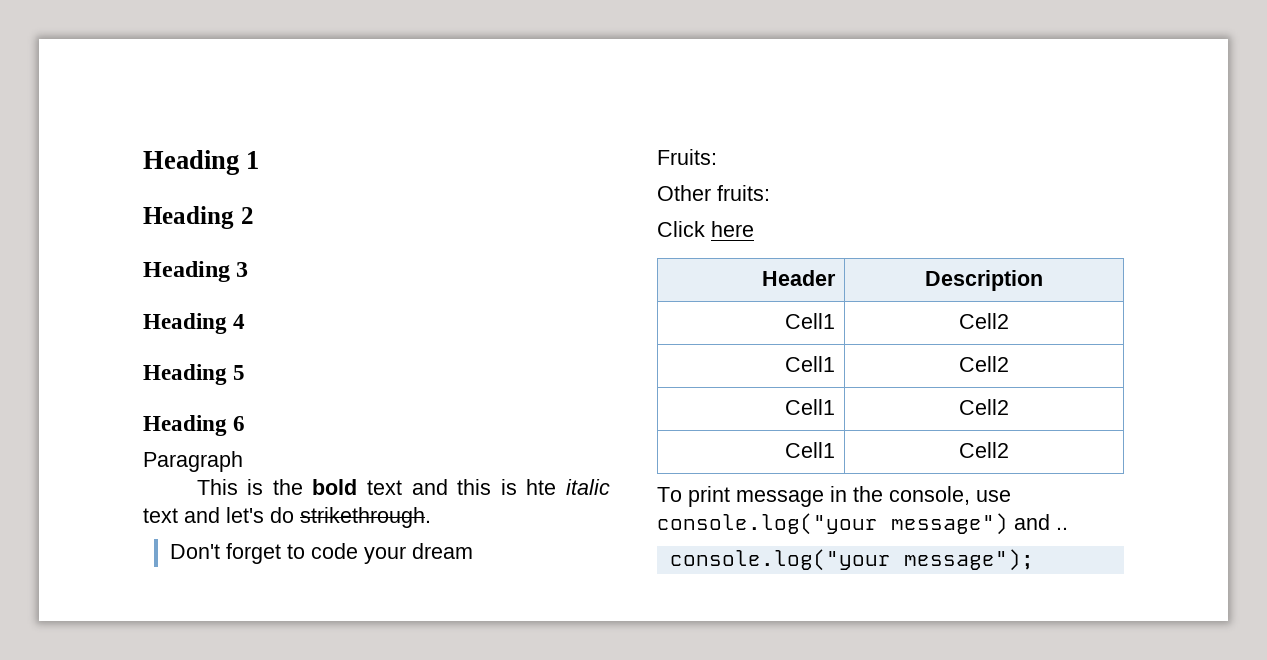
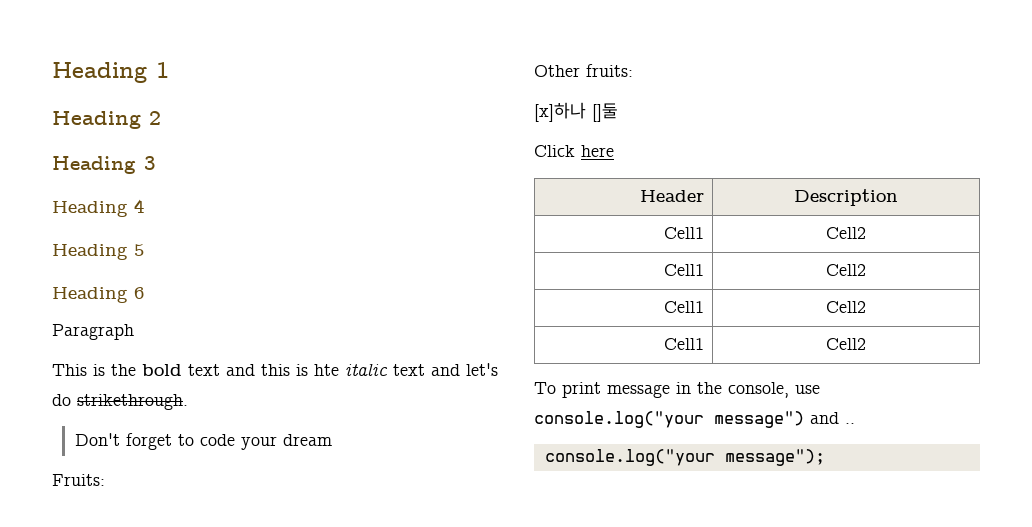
(770, 193) none -> [534,102,618,122] // [x]하나 []둘

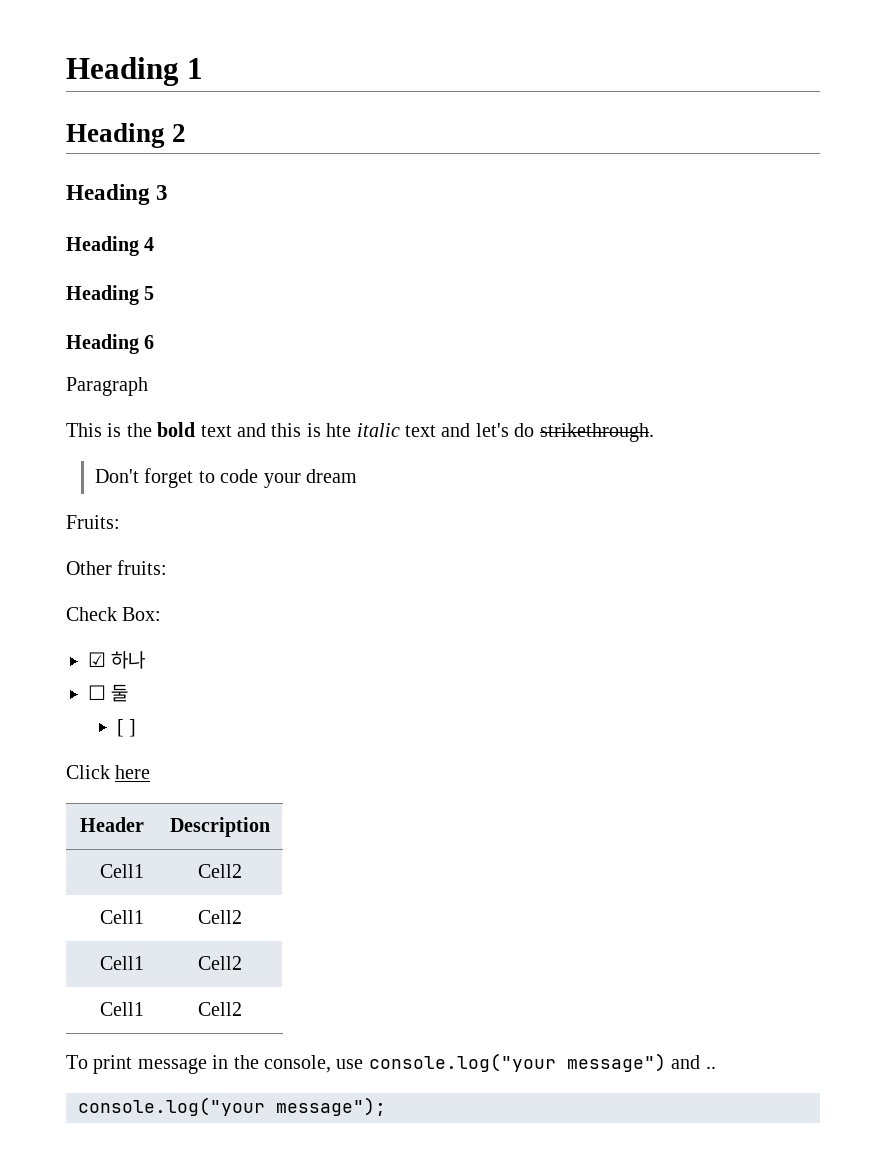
[534,102,618,122] [x]하나 []둘 -> [66,607,162,621] [88,651,146,669] [88,684,129,702] [116,719,137,737] Check Box: // ☑ 하나 // ☐ 둘 // [ ]

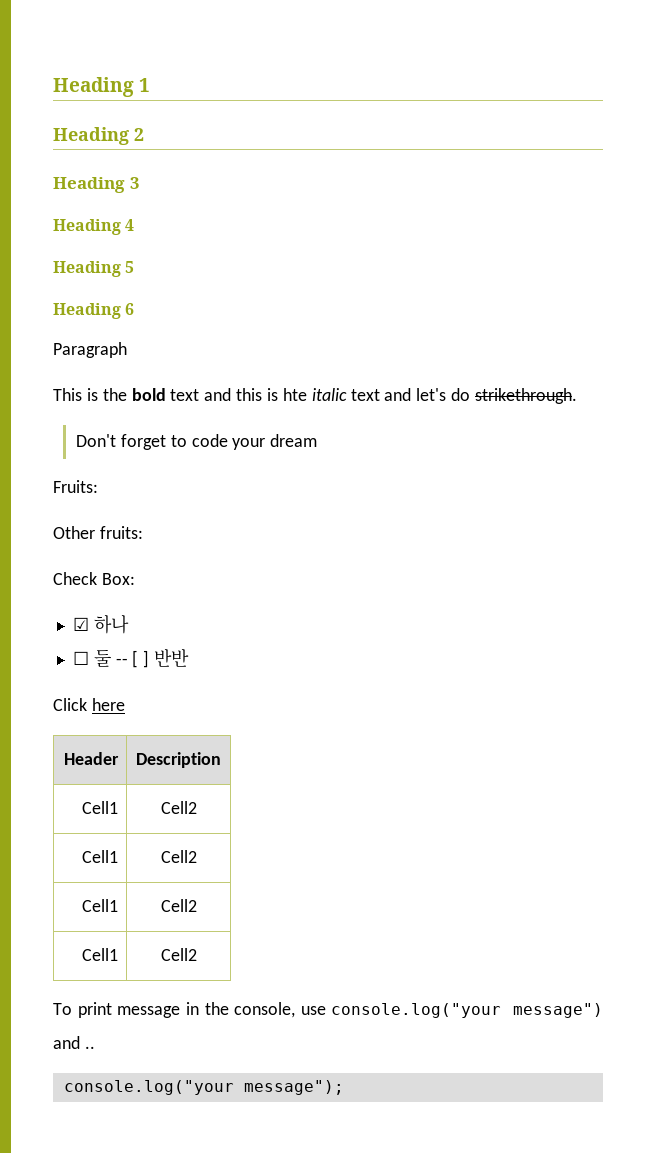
(129, 693) // -> [115,658,128,665] --
(137, 728) none -> [154,649,190,667] 반반

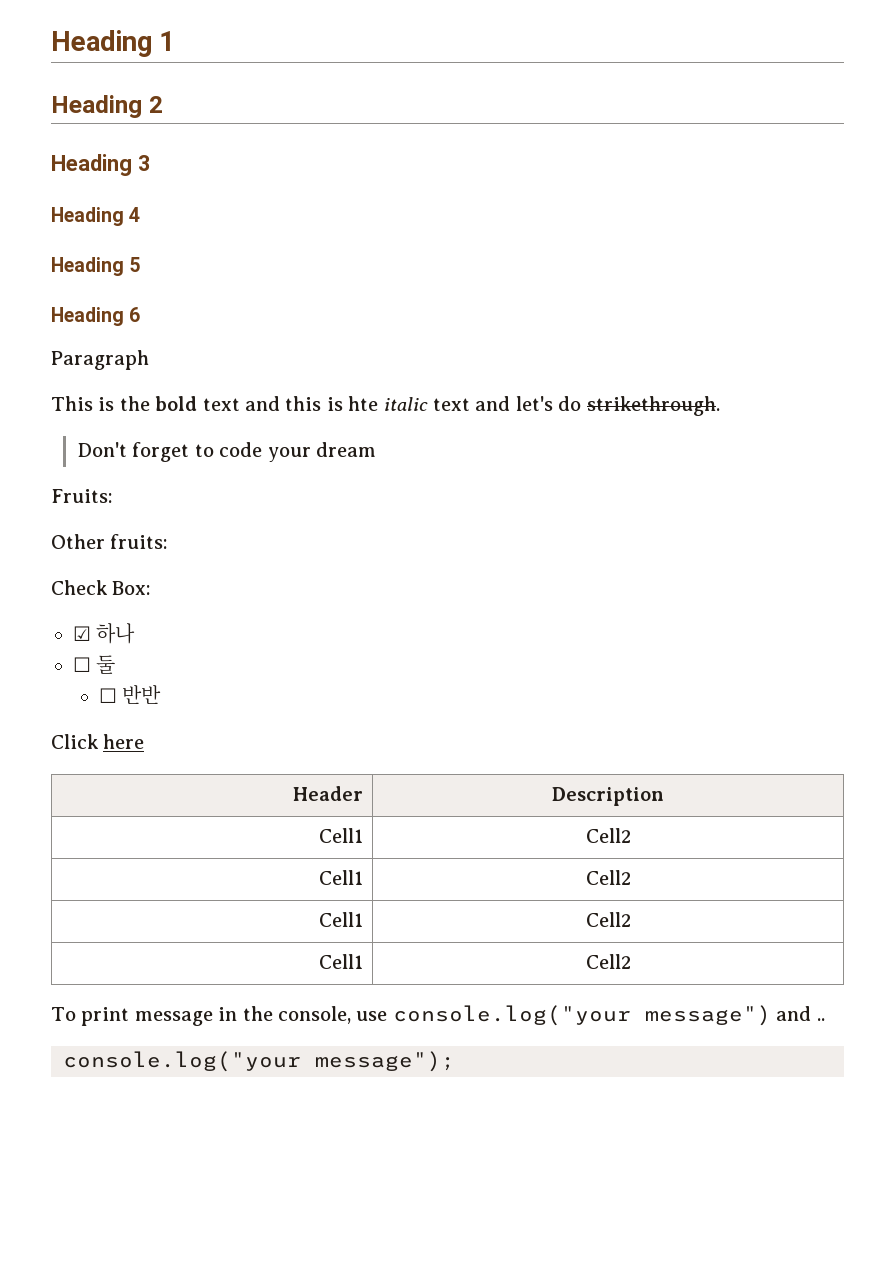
[115,650,150,668] -- [ ] -> [98,688,117,703] // ☐

